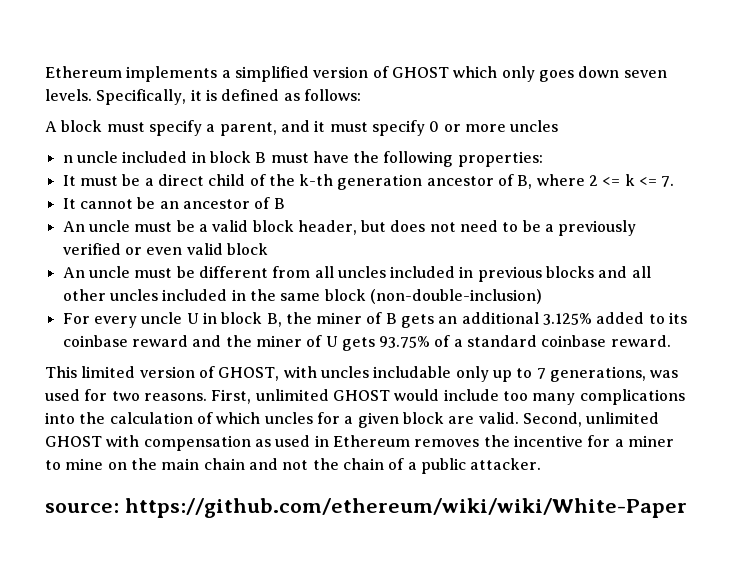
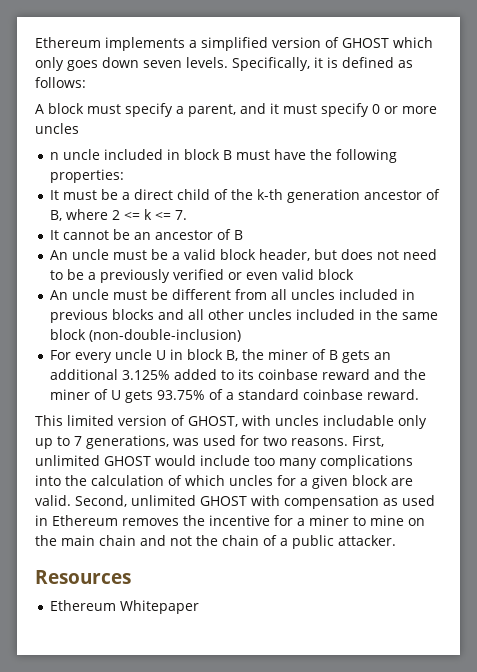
[45,498,687,518] source: https://github.com/ethereum/wiki/wiki/White-Paper -> [35,570,131,584] [50,600,200,614] Resources // Ethereum Whitepaper

